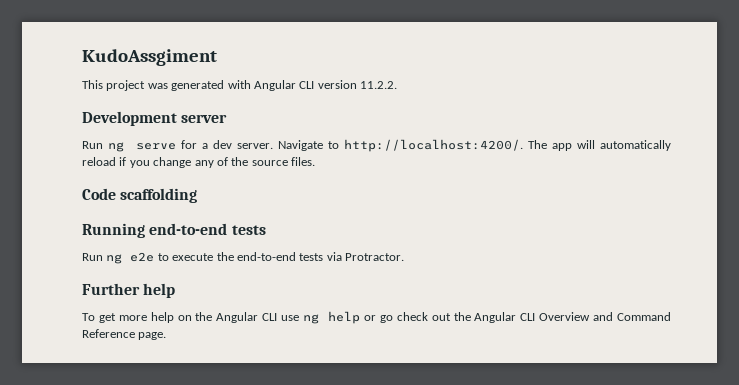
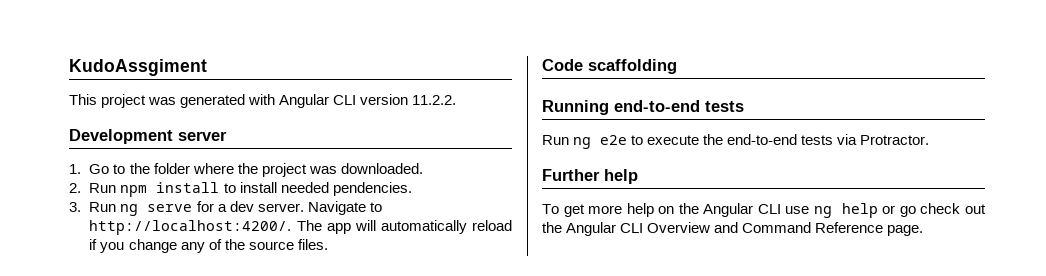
(228, 118) none -> [69,163,423,177] [69,182,412,197] [69,202,81,212] 1. Go to the folder where the project was downloaded. // 2. Run npm install to install needed pendencies. // 3.

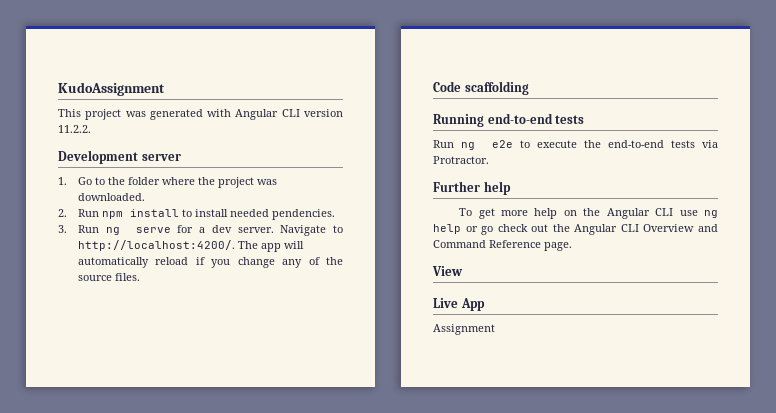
[69,59,207,76] KudoAssgiment -> [58,82,165,96] KudoAssignment
(924, 230) none -> [432,266,463,276] [433,298,485,311] [433,324,495,335] // View // Live App // Assignment

